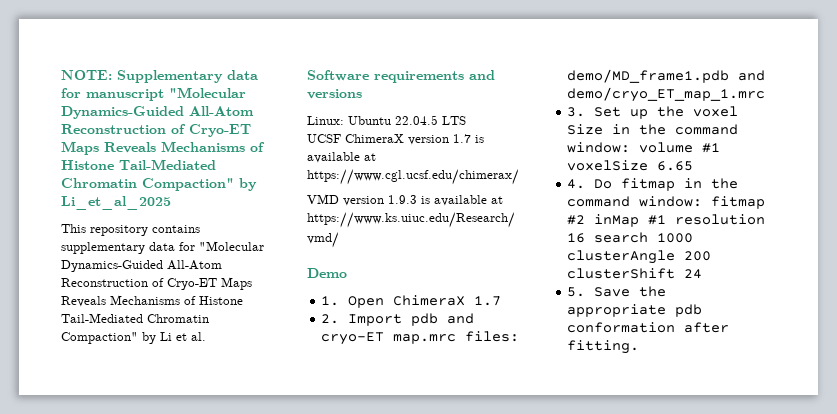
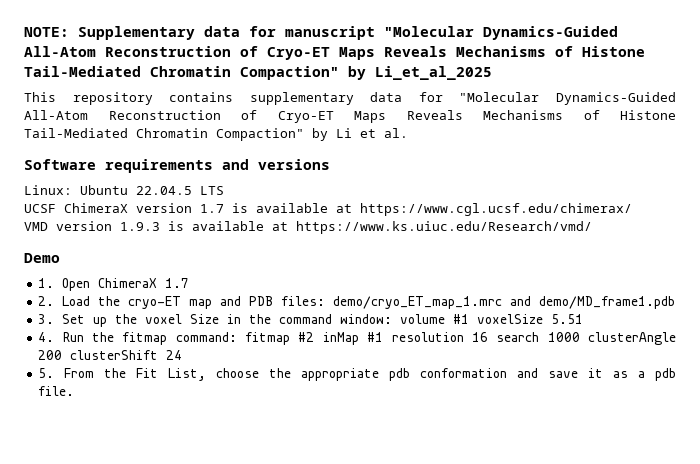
[348,313,475,326] [321,331,520,345] Import pdb and cryo-ET map.mrc files: -> [62,296,532,309] Load the cryo-ET map and PDB files: demo/cryo_ET_map_1.mrc and
[738,70,766,81] [567,87,766,102] and demo/cryo_ET_map_1.mrc -> (676, 302) none
[657,161,694,171] 6.65 -> [551,314,584,324] 5.51
[594,178,739,191] [567,196,703,207] Do fitmap in the command window: -> [62,332,237,345] Run the fitmap command:
[594,286,667,297] [567,304,703,317] [567,322,730,333] [567,340,640,354] Save the appropriate pdb conformation after fitting. -> [64,368,677,381] [38,386,75,396] From the Fit List, choose the appropriate pdb conformation and save it as a pdb file.

